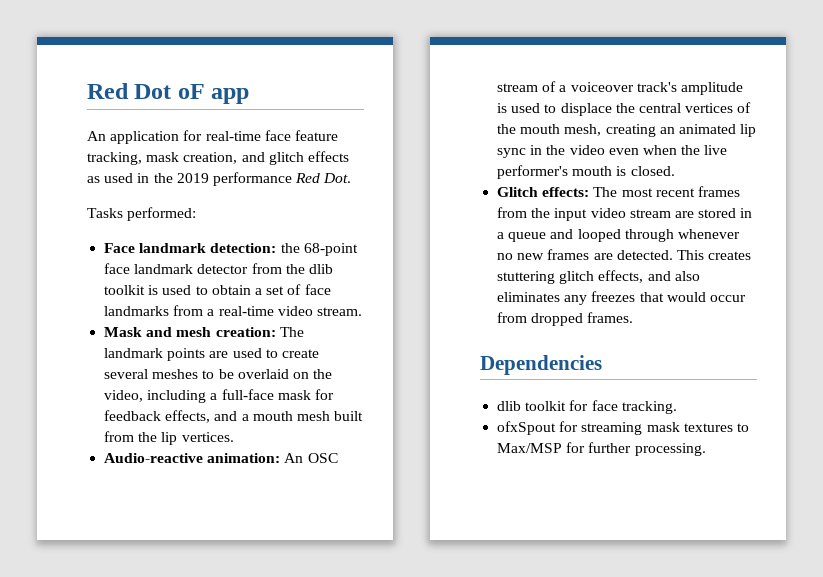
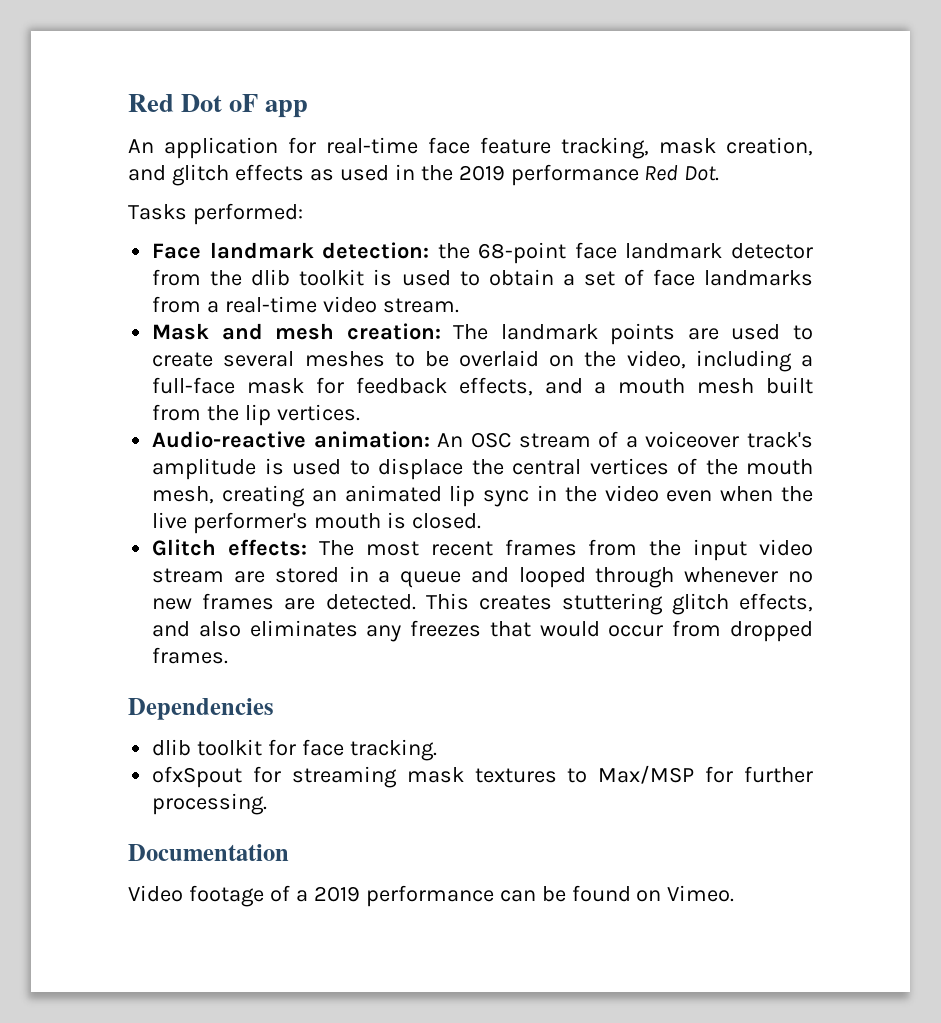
(706, 449) none -> [128,844,289,861] [128,885,735,907] // Documentation // Video footage of a 2019 performance can be found on Vimeo.

